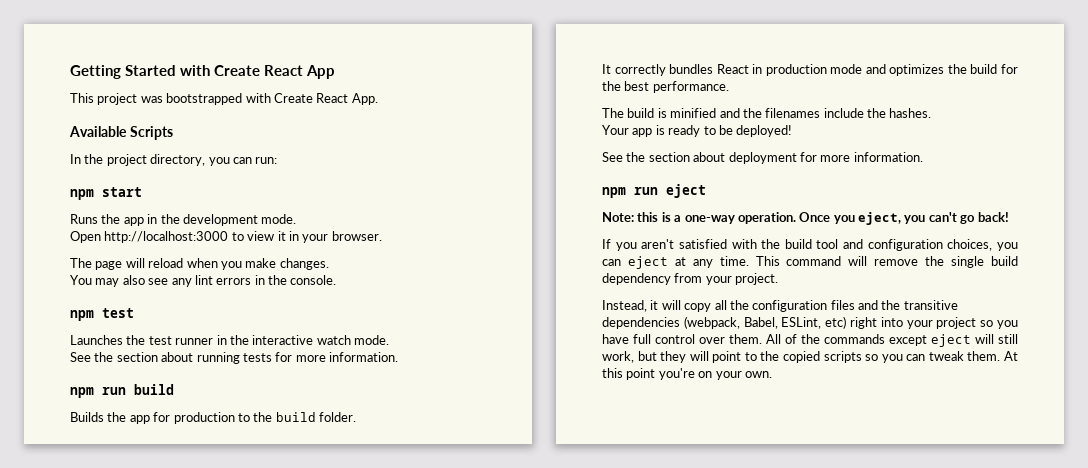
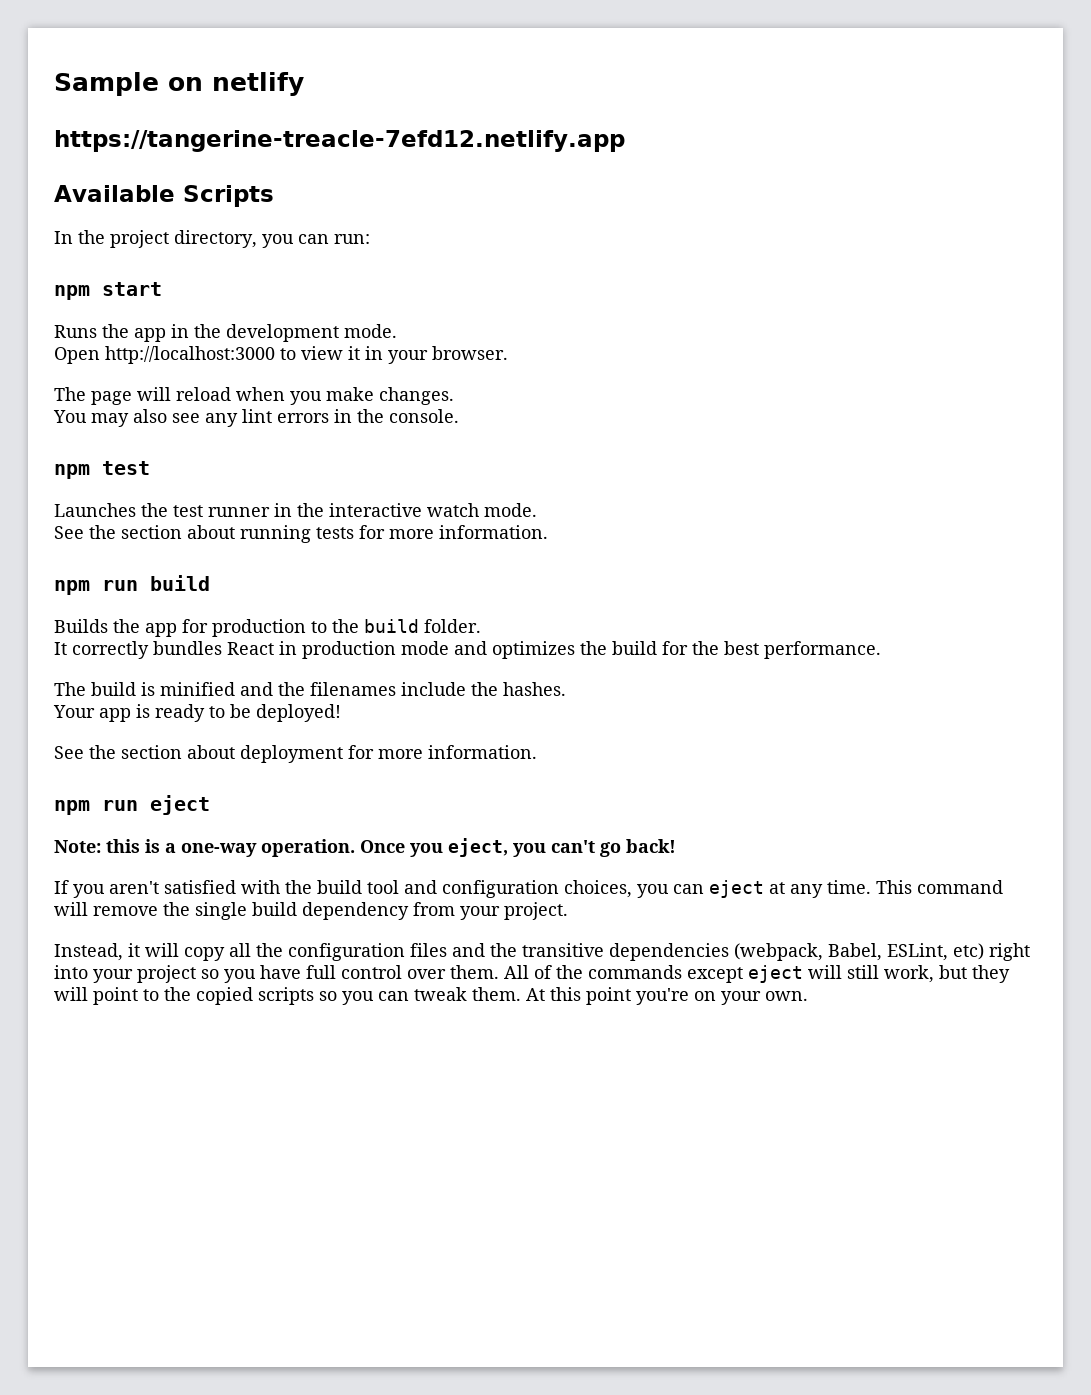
[70,65,335,79] [70,93,378,105] Getting Started with Create React App // This project was bootstrapped with Create React App. -> [54,72,304,96] [54,130,625,152] Sample on netlify // https://tangerine-treacle-7efd12.netlify.app

